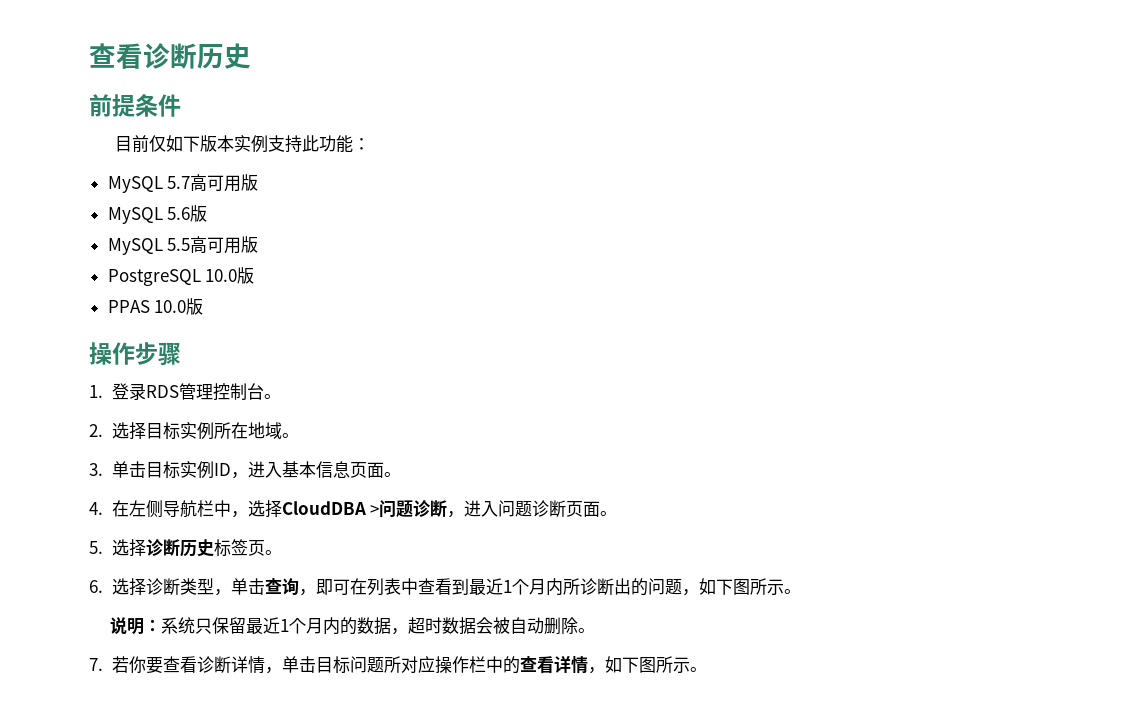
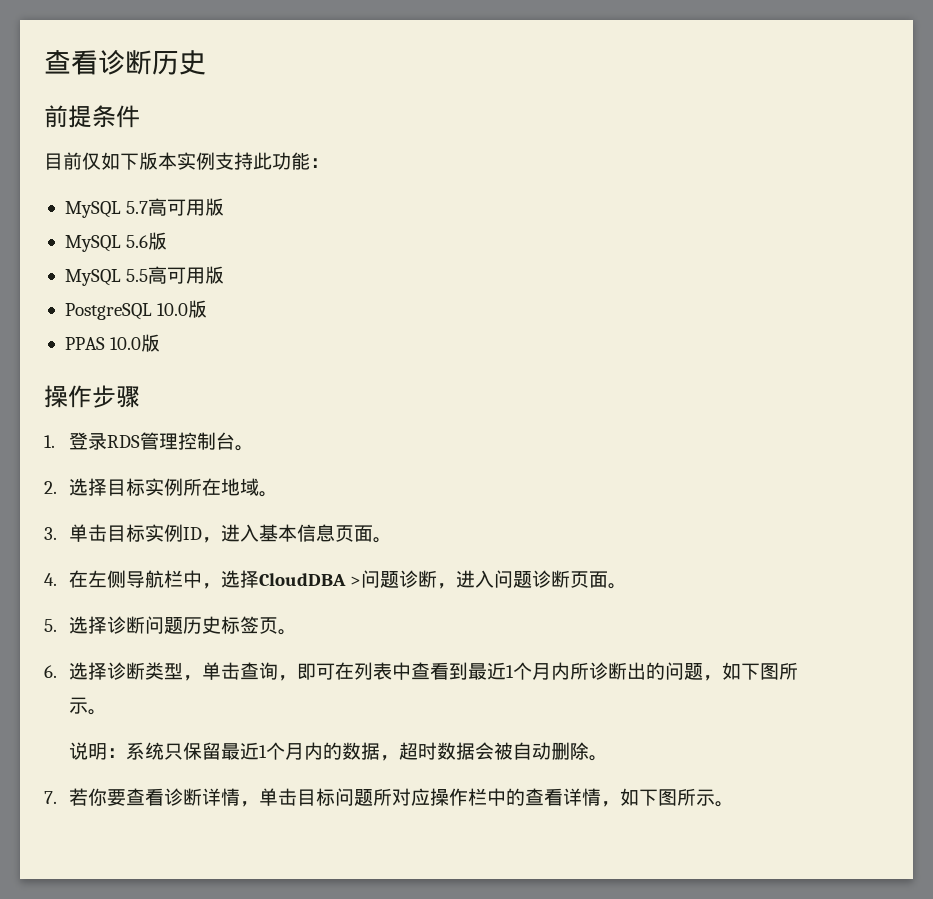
(180, 547) none -> [144,616,183,634] 问题

